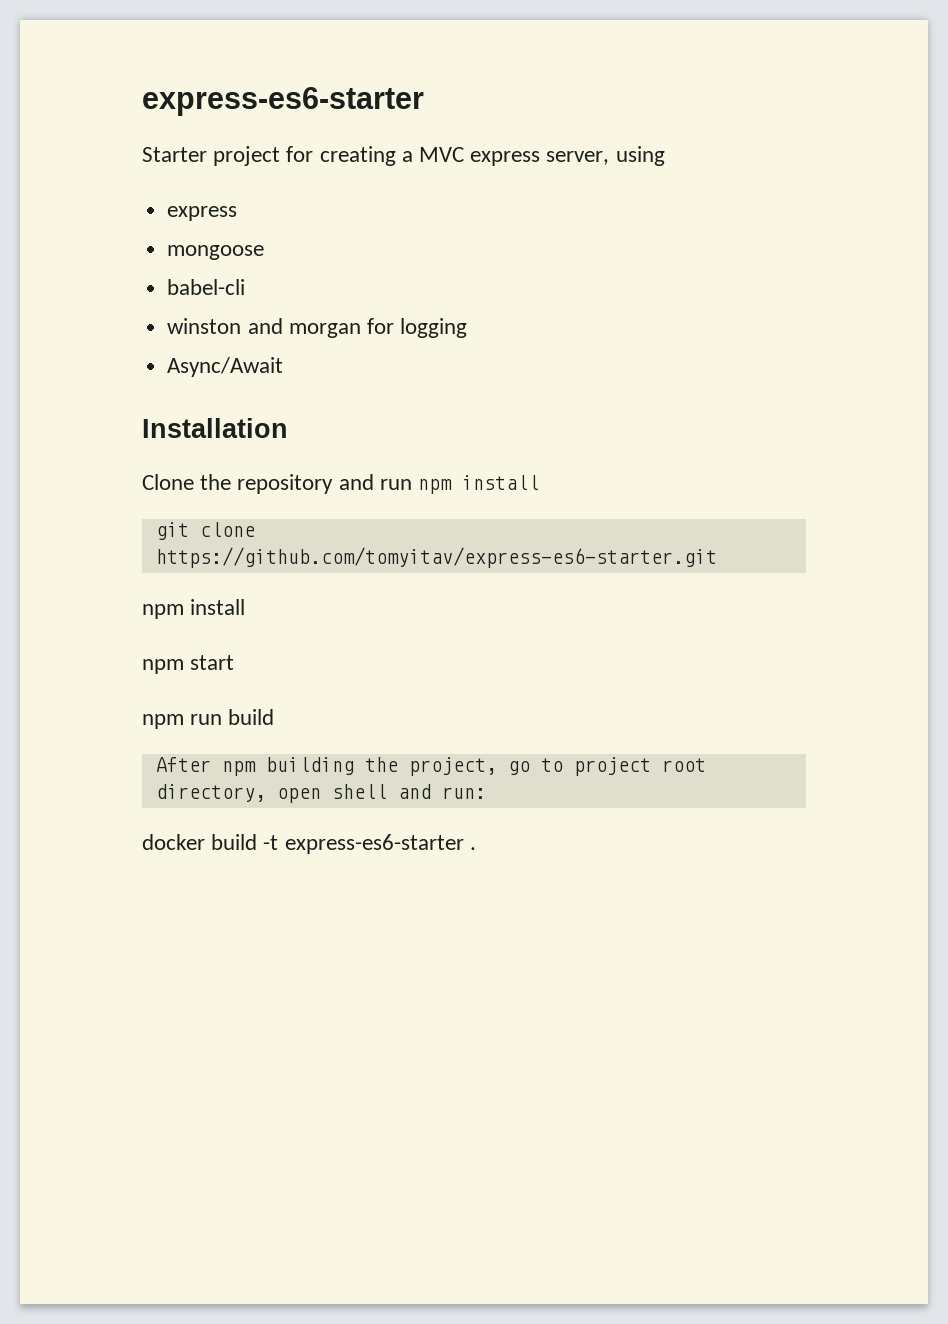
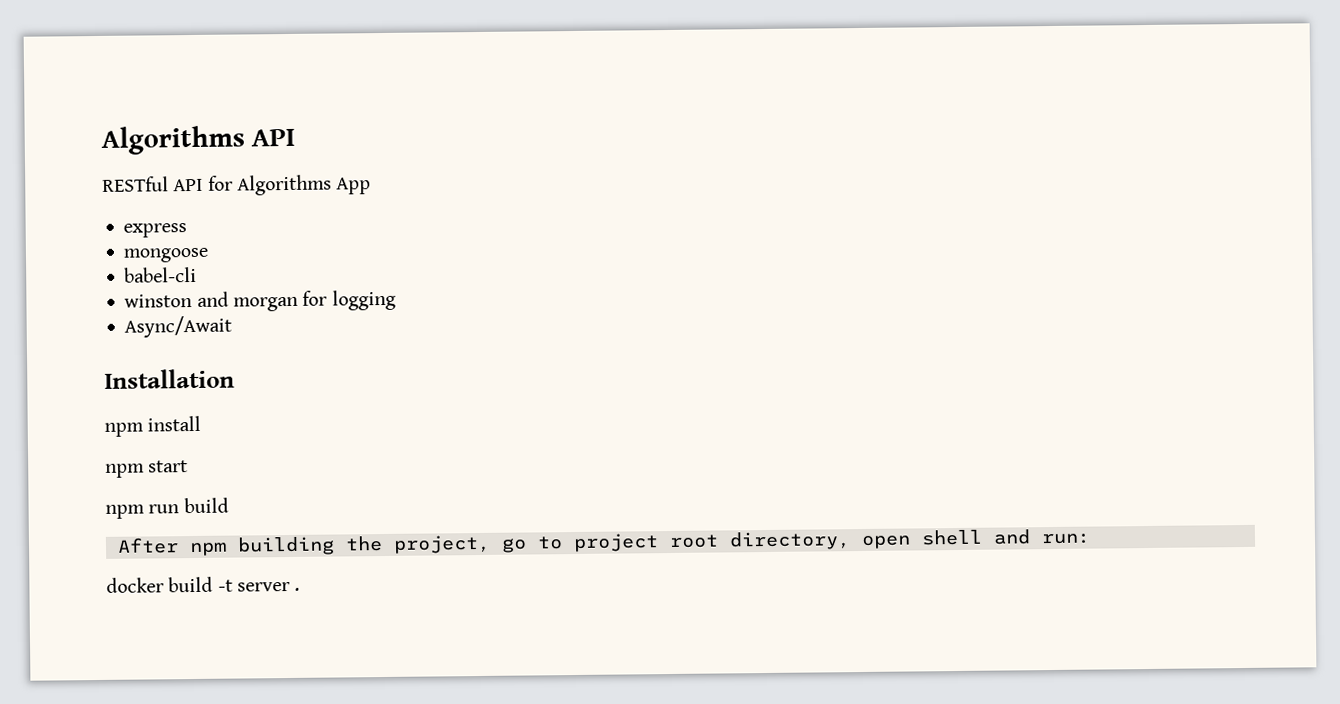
[142,87,424,116] [142,146,665,166] express-es6-starter // Starter project for creating a MVC express server, using -> [101,125,296,155] [102,174,372,196] Algorithms API // RESTful API for Algorithms App
[142,474,540,494] [155,522,255,540] [155,547,717,568] // Clone the repository and run npm install // git clone https://github.com/tomyitav/express-es6-starter.git -> (235, 378) none
[284,834,464,854] express-es6-starter -> [236,581,290,592] server

